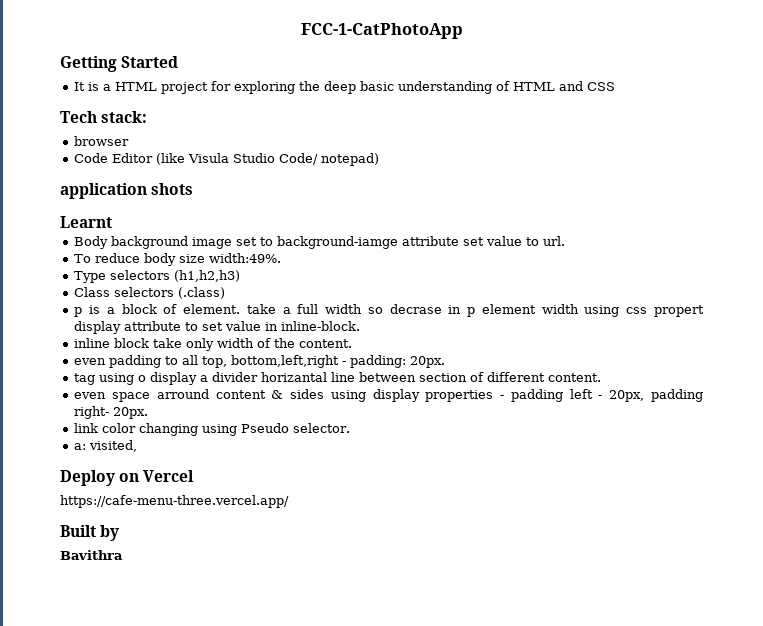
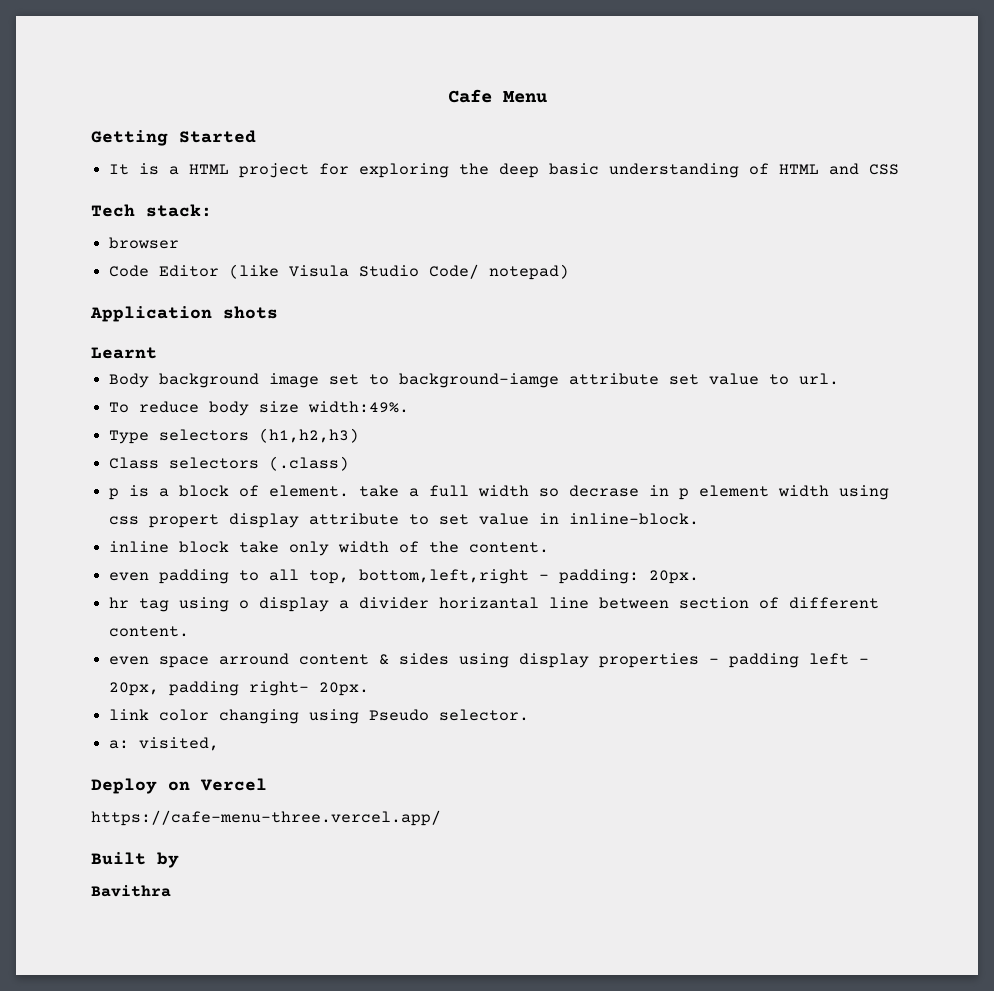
[300,23,463,39] FCC-1-CatPhotoApp -> [447,89,547,103] Cafe Menu
[60,183,147,199] application -> [90,306,212,322] Application
(446, 362) none -> [109,597,130,608] hr

